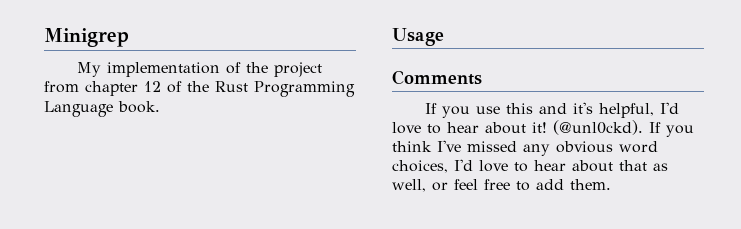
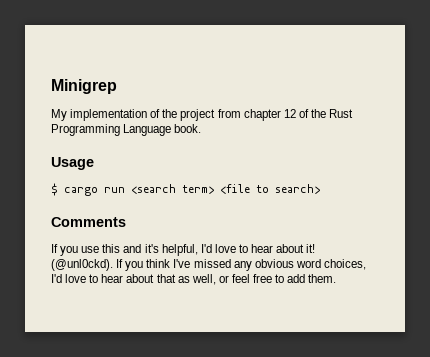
(444, 37) none -> [51,183,320,196] // $ cargo run <search term> <file to search>

